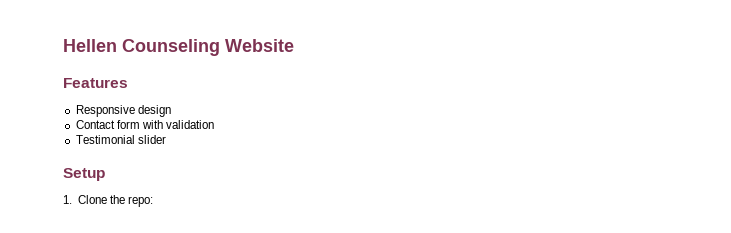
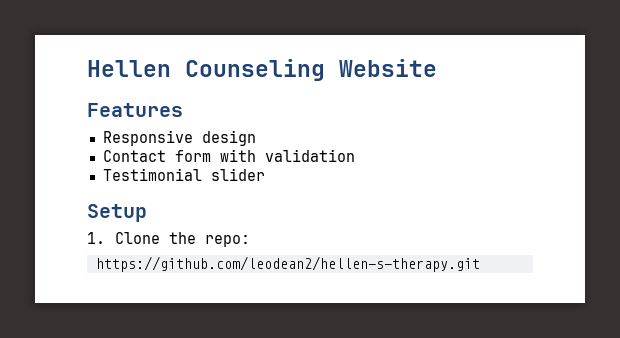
(153, 201) none -> [95,256,480,272] // https://github.com/leodean2/hellen-s-therapy.git

